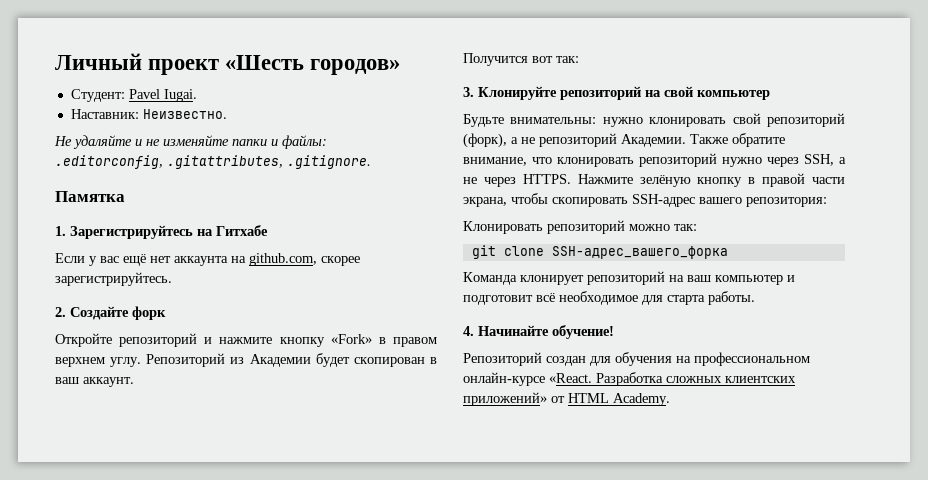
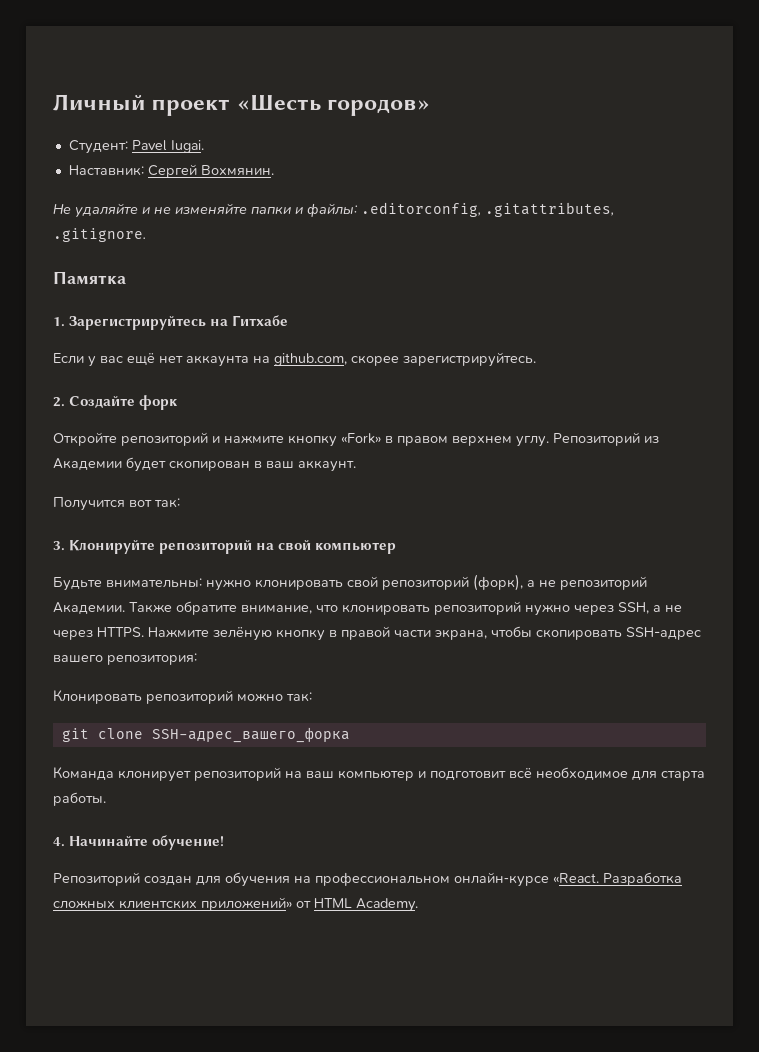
[142,109,227,119] Неизвестно. -> [147,164,274,178] Сергей Вохмянин.

